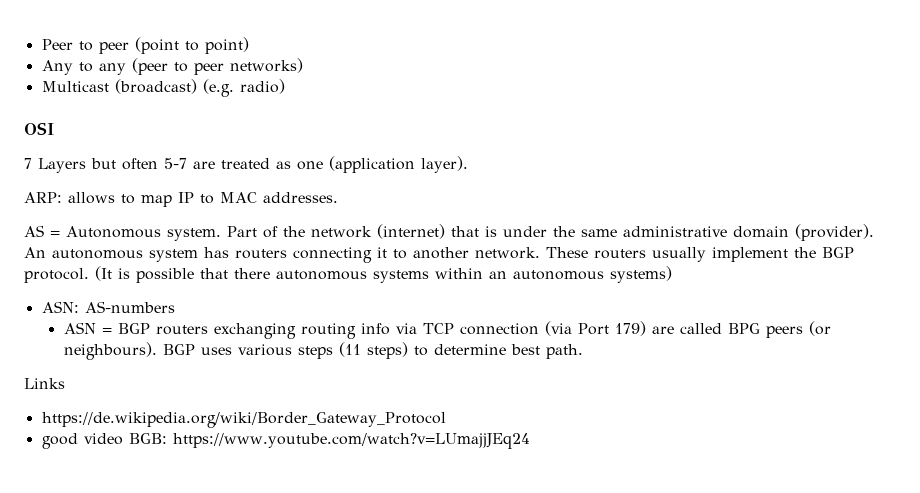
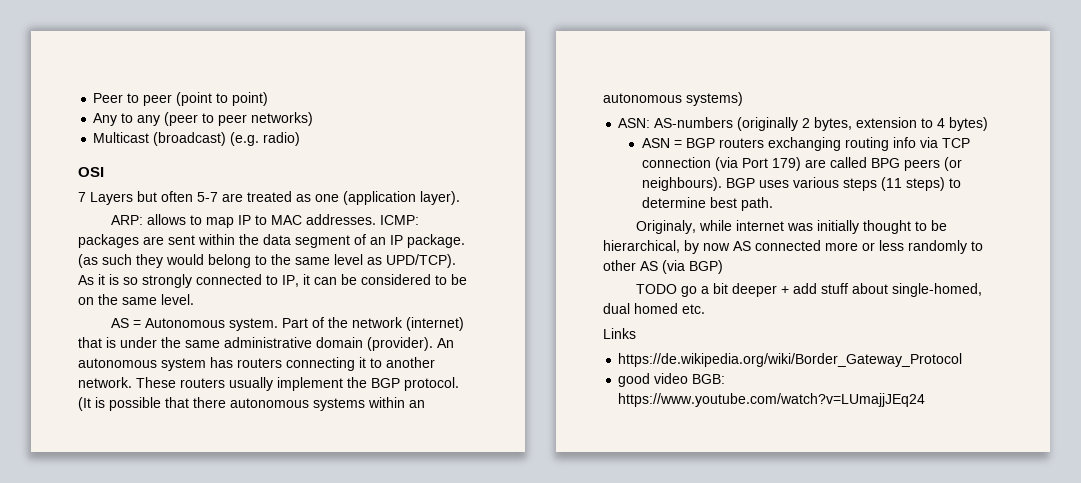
(338, 197) none -> [380,215,420,225] [78,234,465,248] [78,254,456,268] [78,274,467,288] [78,294,194,305] ICMP: packages are sent within the data segment of an IP package. (as such they would belong to the same level as UPD/TCP). As it is so strongly connected to IP, it can be considered to be on the same level.
(175, 307) none -> [737,117,989,131] (originally 2 bytes, extension to 4 bytes)
(583, 351) none -> [636,220,948,234] [603,240,983,254] [603,260,723,274] [636,283,983,297] [603,303,705,314] // Originaly, while internet was initially thought to be hierarchical, by now AS connected more or less randomly to other AS (via BGP) // TODO go a bit deeper + add stuff about single-homed, dual homed etc.

